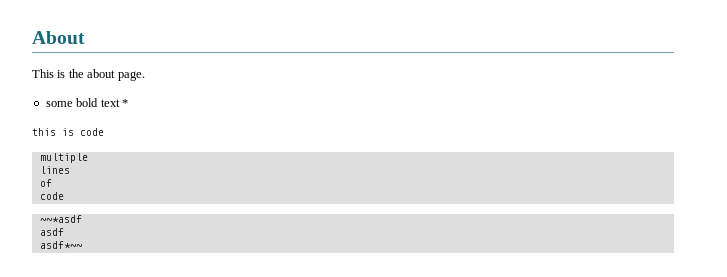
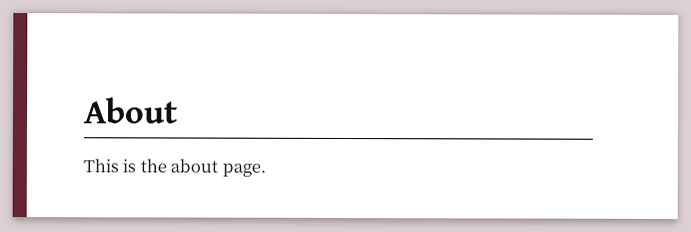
[45,98,128,107] [32,128,104,136] [39,153,88,163] [39,166,70,174] [39,179,52,187] [39,192,64,200] [39,215,82,223] [39,228,64,236] [39,241,82,249] // some bold text * // this is code // multiple // lines // of // code // ~~*asdf // asdf // asdf*~~ -> (266, 170) none

